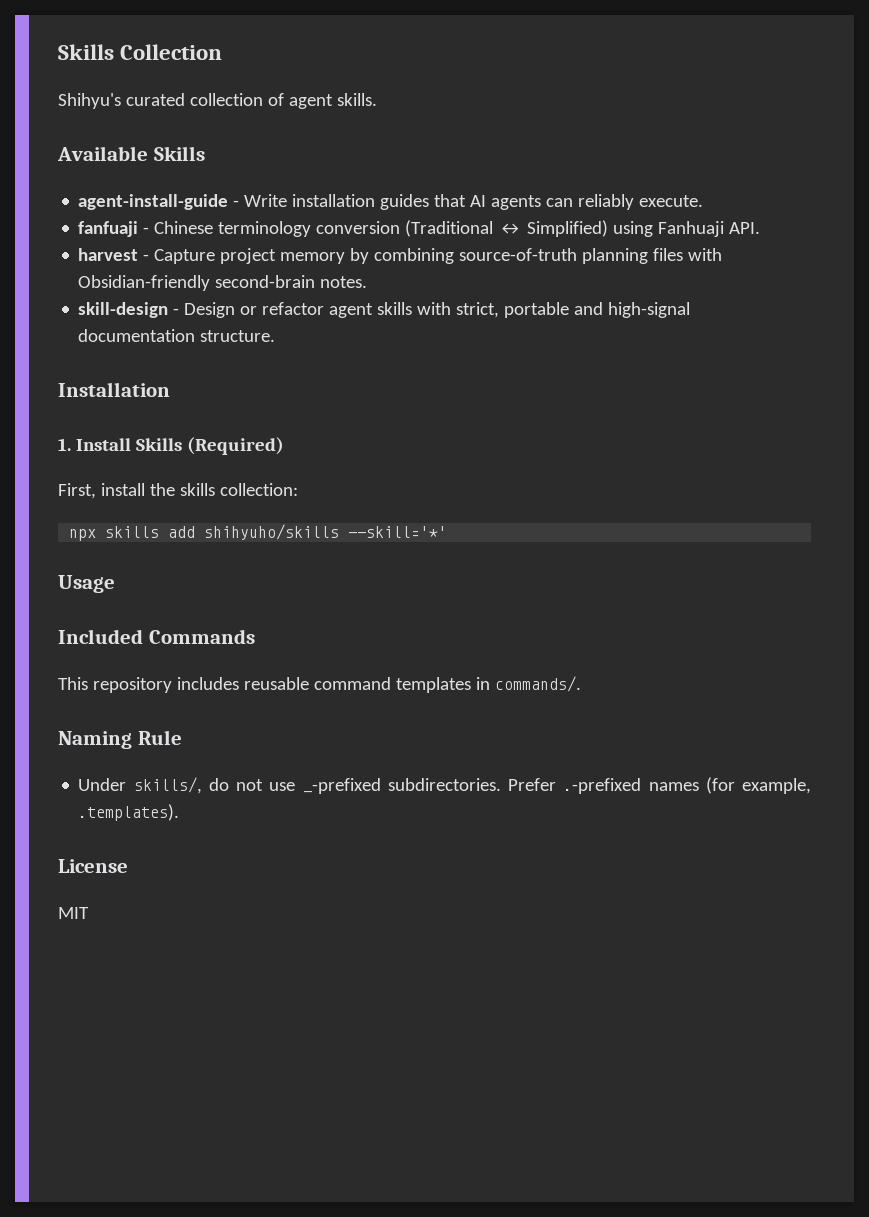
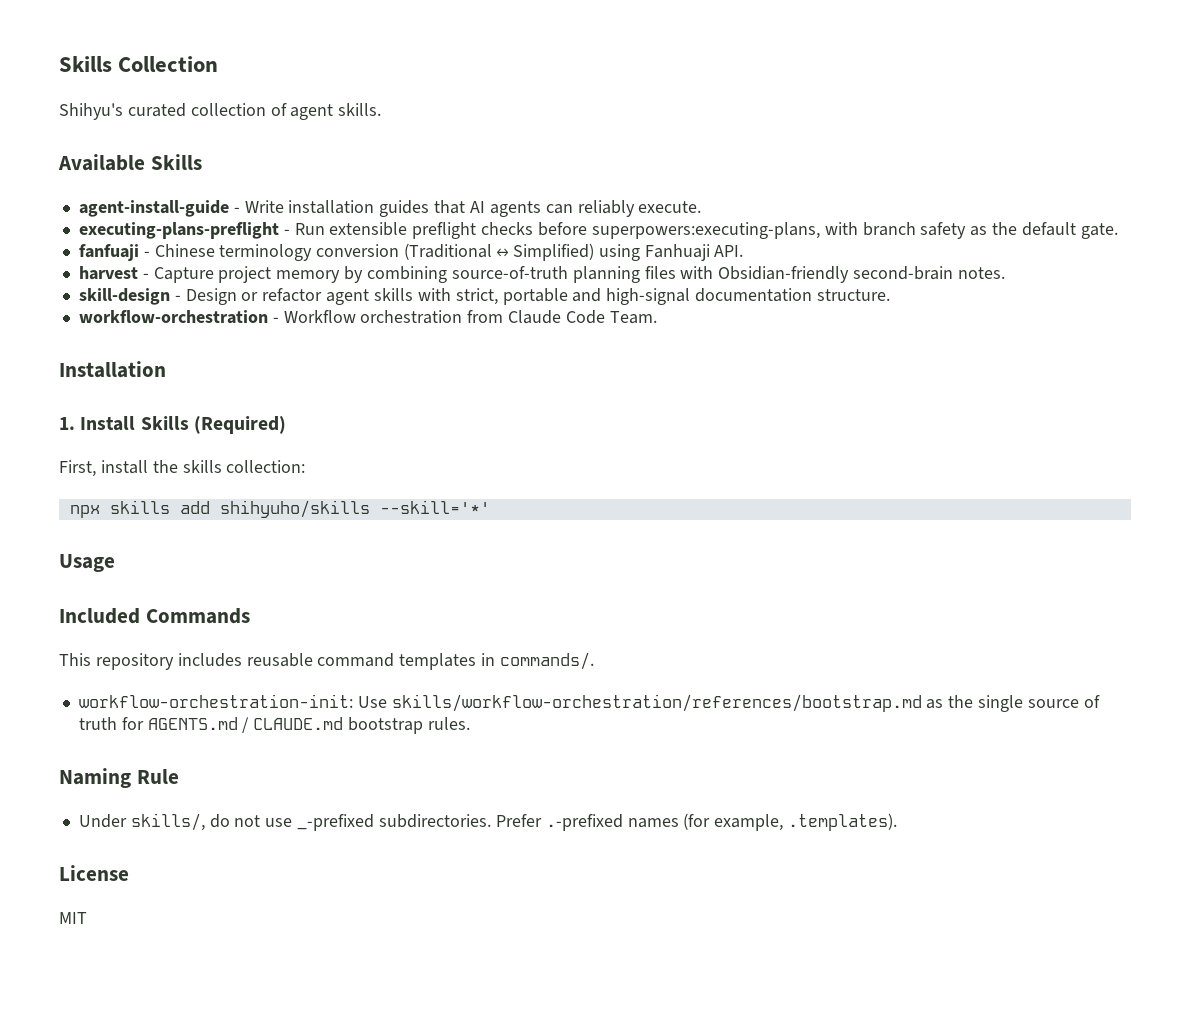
(704, 201) none -> [78,222,1118,239] // executing-plans-preflight - Run extensible preflight checks before superpowers:executing-plans, with branch safety as the default gate.
(276, 336) none -> [78,310,657,324] // workflow-orchestration - Workflow orchestration from Claude Code Team.
(581, 684) none -> [78,694,1100,712] [78,717,470,734] // workflow-orchestration-init: Use skills/workflow-orchestration/references/bootstrap.md as the single source of truth for AGENTS.md / CLAUDE.md bootstrap rules.

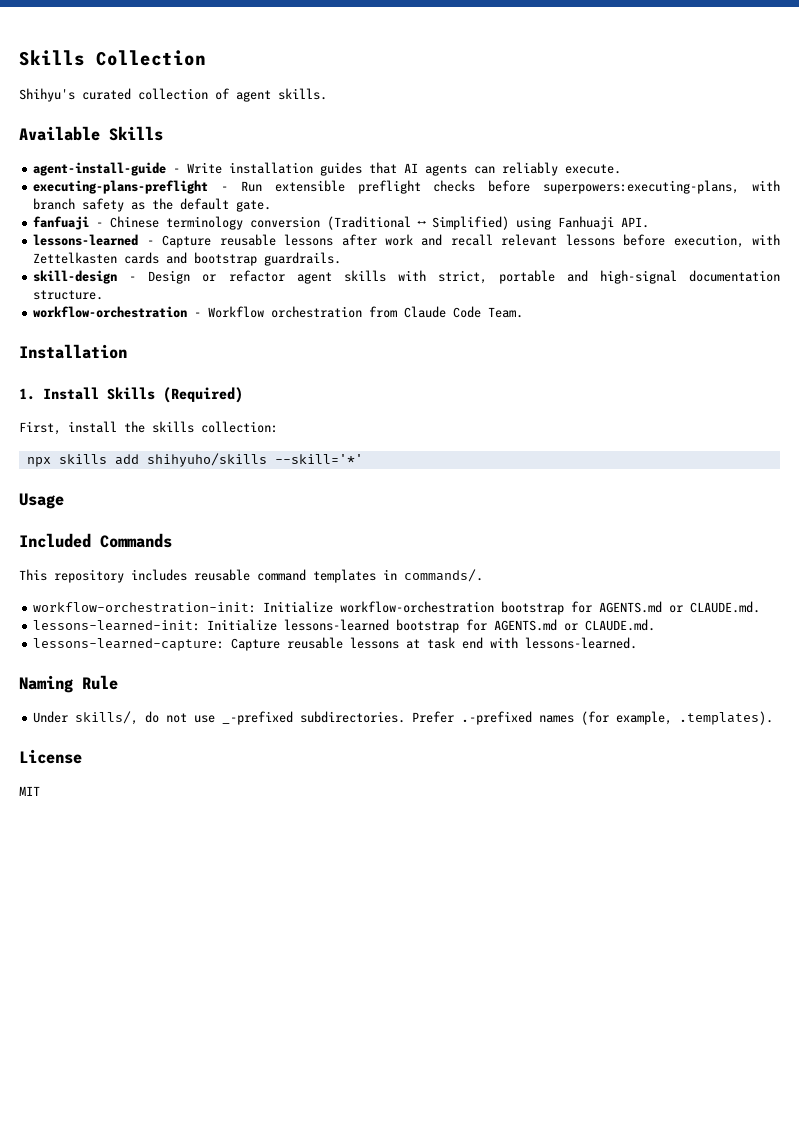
[78,266,138,280] harvest -> [33,234,139,246] lessons-learned
[218,266,1005,283] project memory by combining source-of-truth planning files with Obsidian-friendly second-brain notes. -> [219,234,780,248] [33,252,342,266] reusable lessons after work and recall relevant lessons before execution, with Zettelkasten cards and bootstrap guardrails.
[357,694,1100,712] [78,717,470,734] Use skills/workflow-orchestration/references/bootstrap.md as the single source of truth for AGENTS.md / CLAUDE.md bootstrap rules. -> [263,601,761,615] [33,619,656,633] [33,637,638,651] Initialize workflow-orchestration bootstrap for AGENTS.md or CLAUDE.md. // lessons-learned-init: Initialize lessons-learned bootstrap for AGENTS.md or CLAUDE.md. // lessons-learned-capture: Capture reusable lessons at task end with lessons-learned.

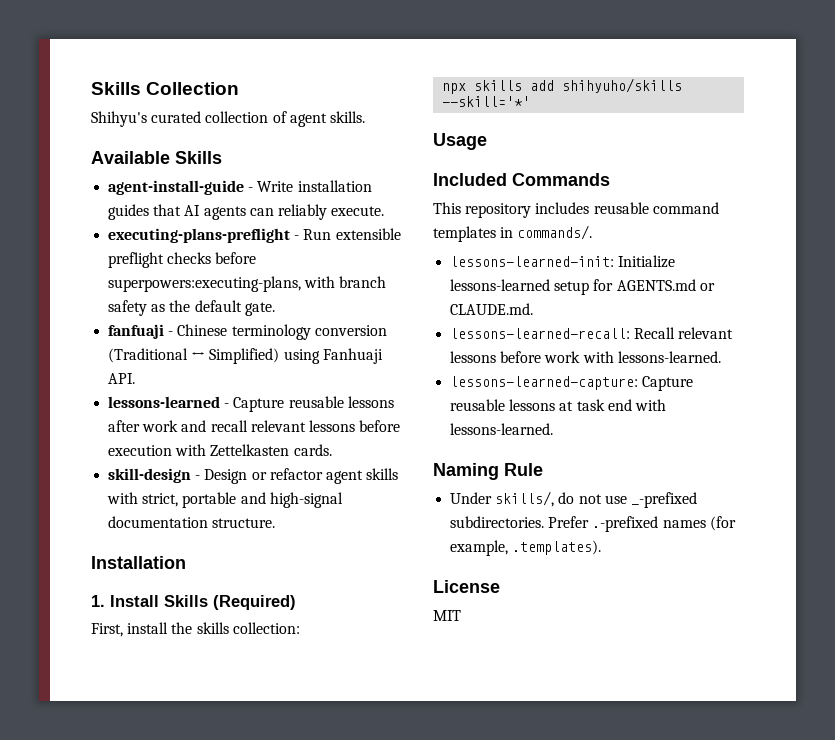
[673,234,744,248] execution, -> [108,445,173,456] execution
[124,252,342,266] cards and bootstrap guardrails. -> [293,444,332,456] cards.
[33,306,524,318] // workflow-orchestration - Workflow orchestration from Claude Code Team. -> (276, 523) none
[33,601,761,615] [33,619,656,633] workflow-orchestration-init: Initialize workflow-orchestration bootstrap for AGENTS.md or CLAUDE.md. // lessons-learned-init: Initialize lessons-learned bootstrap for AGENTS.md or CLAUDE.md. -> [450,255,676,268] [450,279,715,295] [450,303,534,315] [450,327,734,339] [450,351,721,363] lessons-learned-init: Initialize lessons-learned setup for AGENTS.md or CLAUDE.md. // lessons-learned-recall: Recall relevant lessons before work with lessons-learned.

